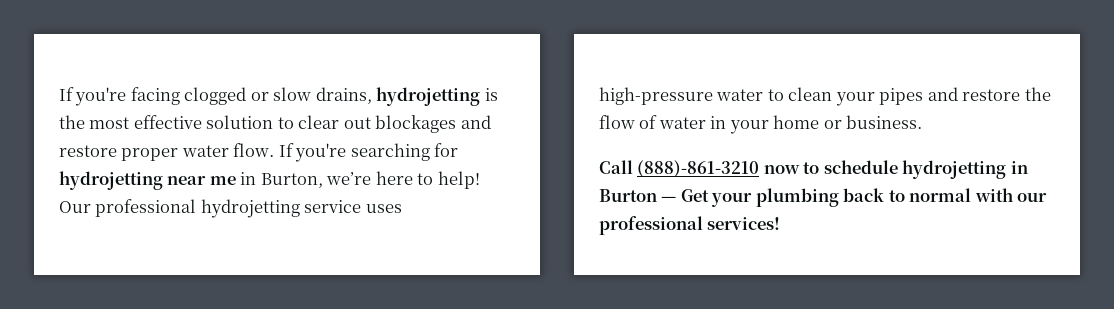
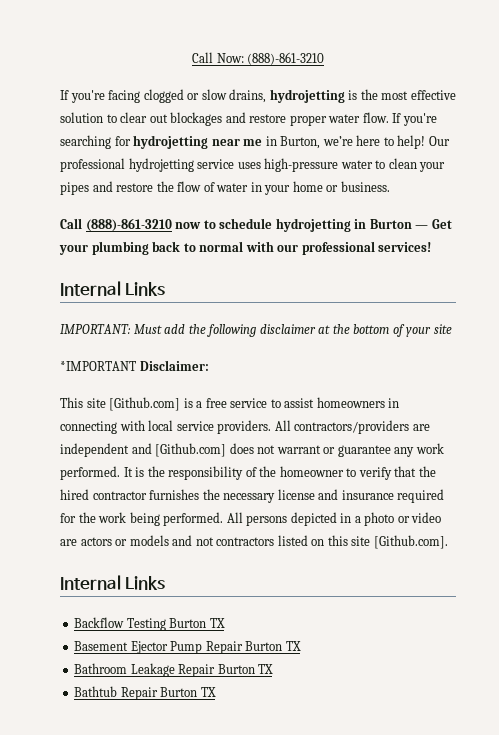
(59, 94) none -> [191,52,325,65] Call Now: (888)-861-3210 //
(781, 223) none -> [60,281,166,296] [60,324,452,337] [60,360,209,371] [60,397,400,411] [60,420,430,434] [60,443,444,457] [60,466,436,480] [60,489,445,503] [60,512,442,526] [60,535,448,549] [60,575,166,590] [74,617,225,631] [74,641,301,654] [74,663,274,677] [74,686,216,700] // Internal Links // IMPORTANT: Must add the following disclaimer at the bottom of your site // *IMPORTANT Disclaimer: // This site [Github.com] is a free service to assist homeowners in connecting with local service providers. All contractors/providers are independent and [Github.com] does not warrant or guarantee any work performed. It is the responsibility of the homeowner to verify that the hired contractor furnishes the necessary license and insurance required for the work being performed. All persons depicted in a photo or video are actors or models and not contractors listed on this site [Github.com]. // Internal Links // Backflow Testing Burton TX // Basement Ejector Pump Repair Burton TX // Bathroom Leakage Repair Burton TX // Bathtub Repair Burton TX

